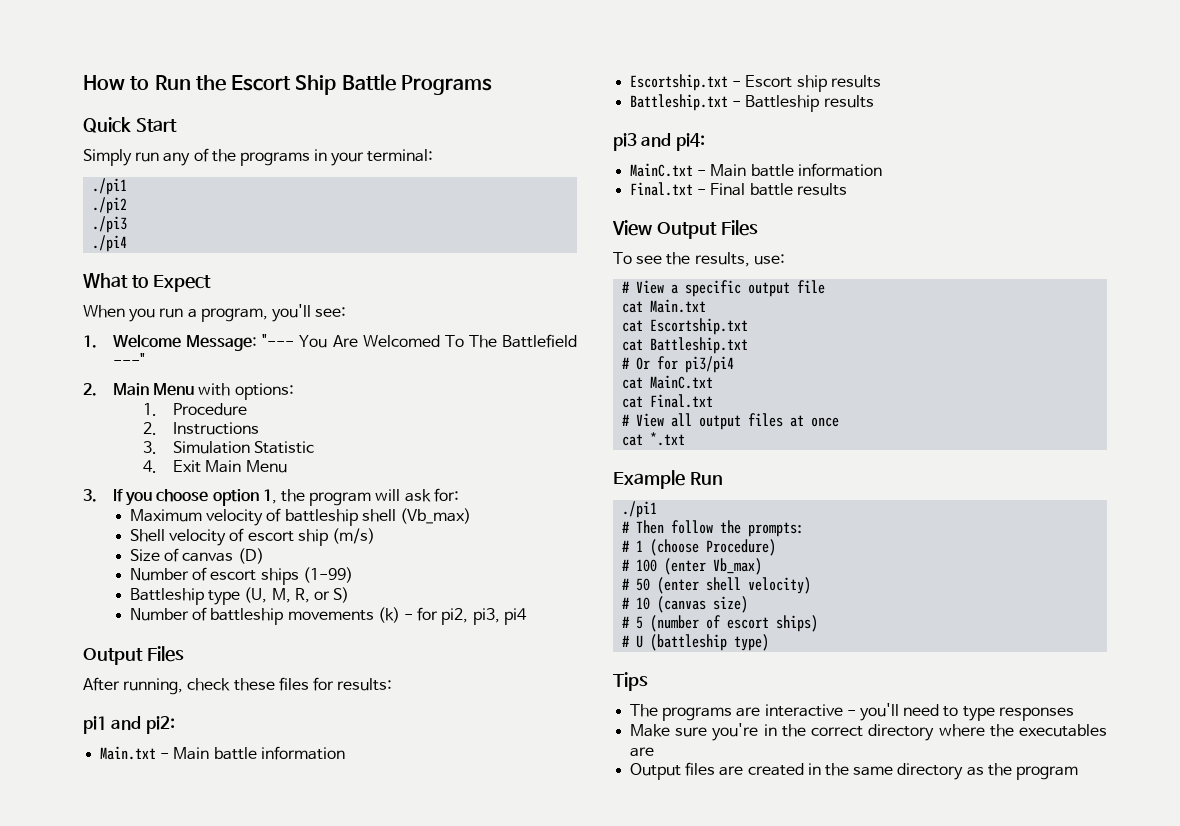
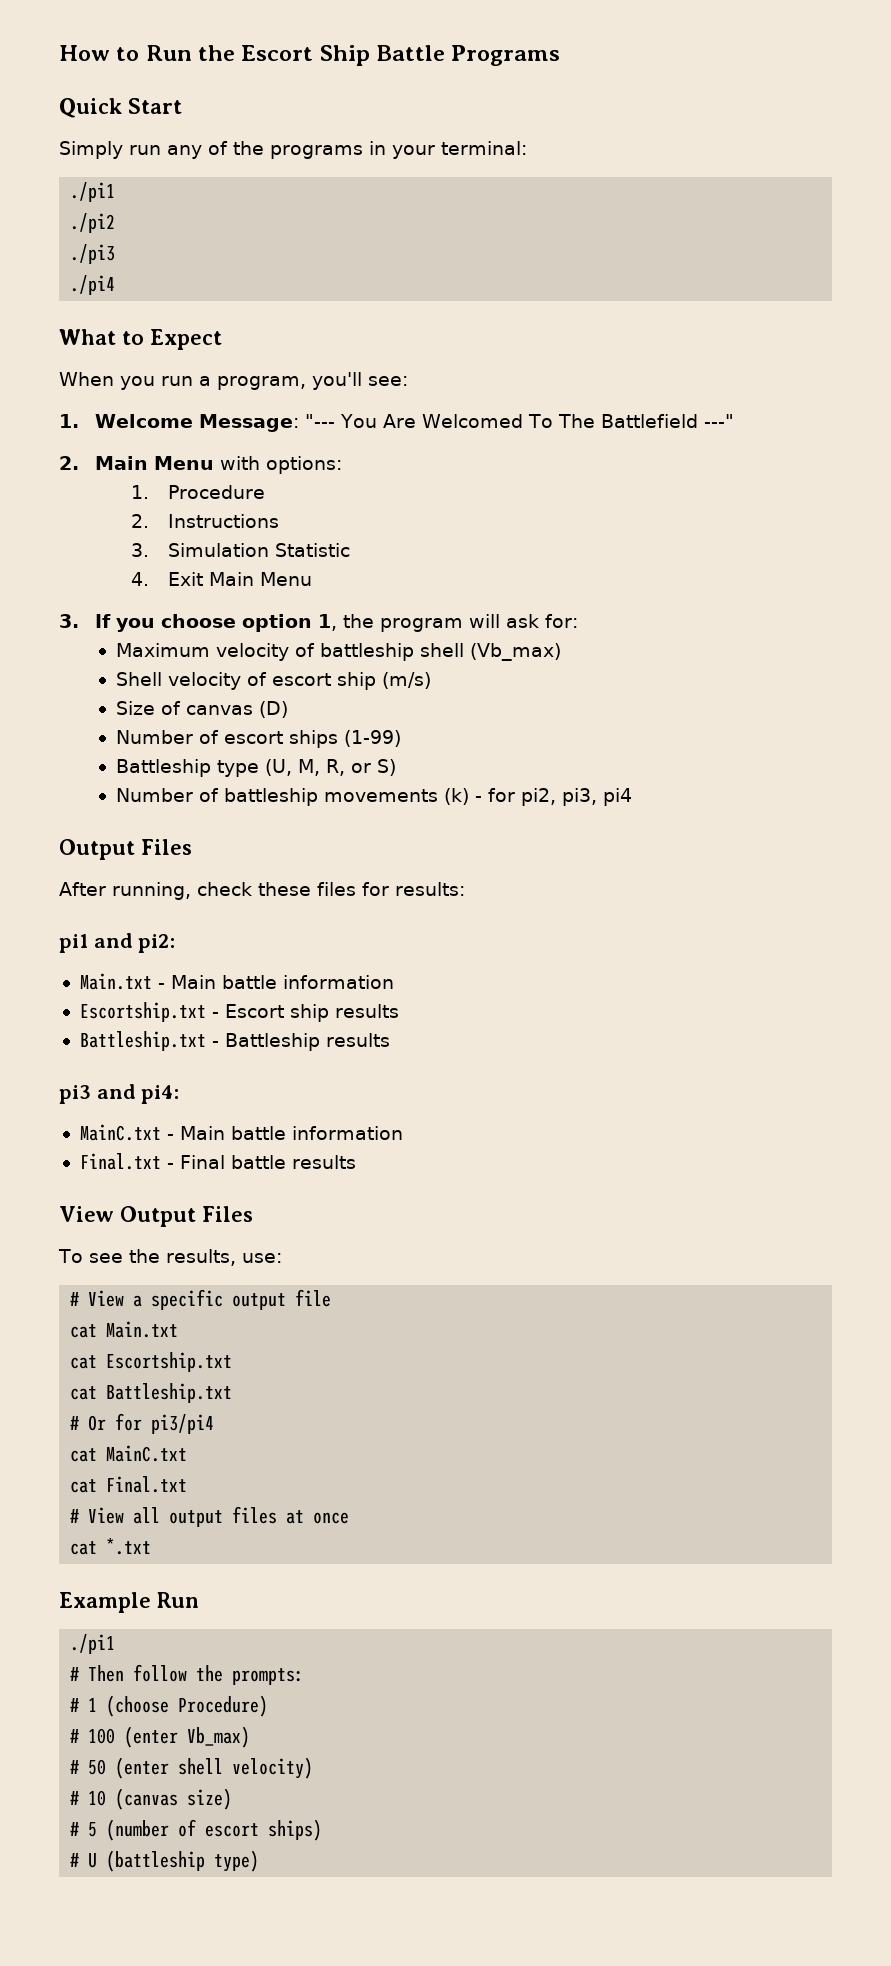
[613,672,648,691] [630,703,1074,721] [630,723,1107,741] [630,747,655,757] [630,762,1078,780] // Tips // The programs are interactive - you'll need to type responses // Make sure you're in the correct directory where the executables are // Output files are created in the same directory as the program -> (260, 1861) none

